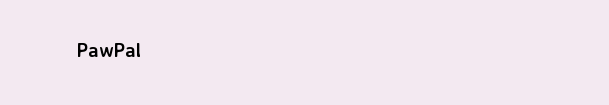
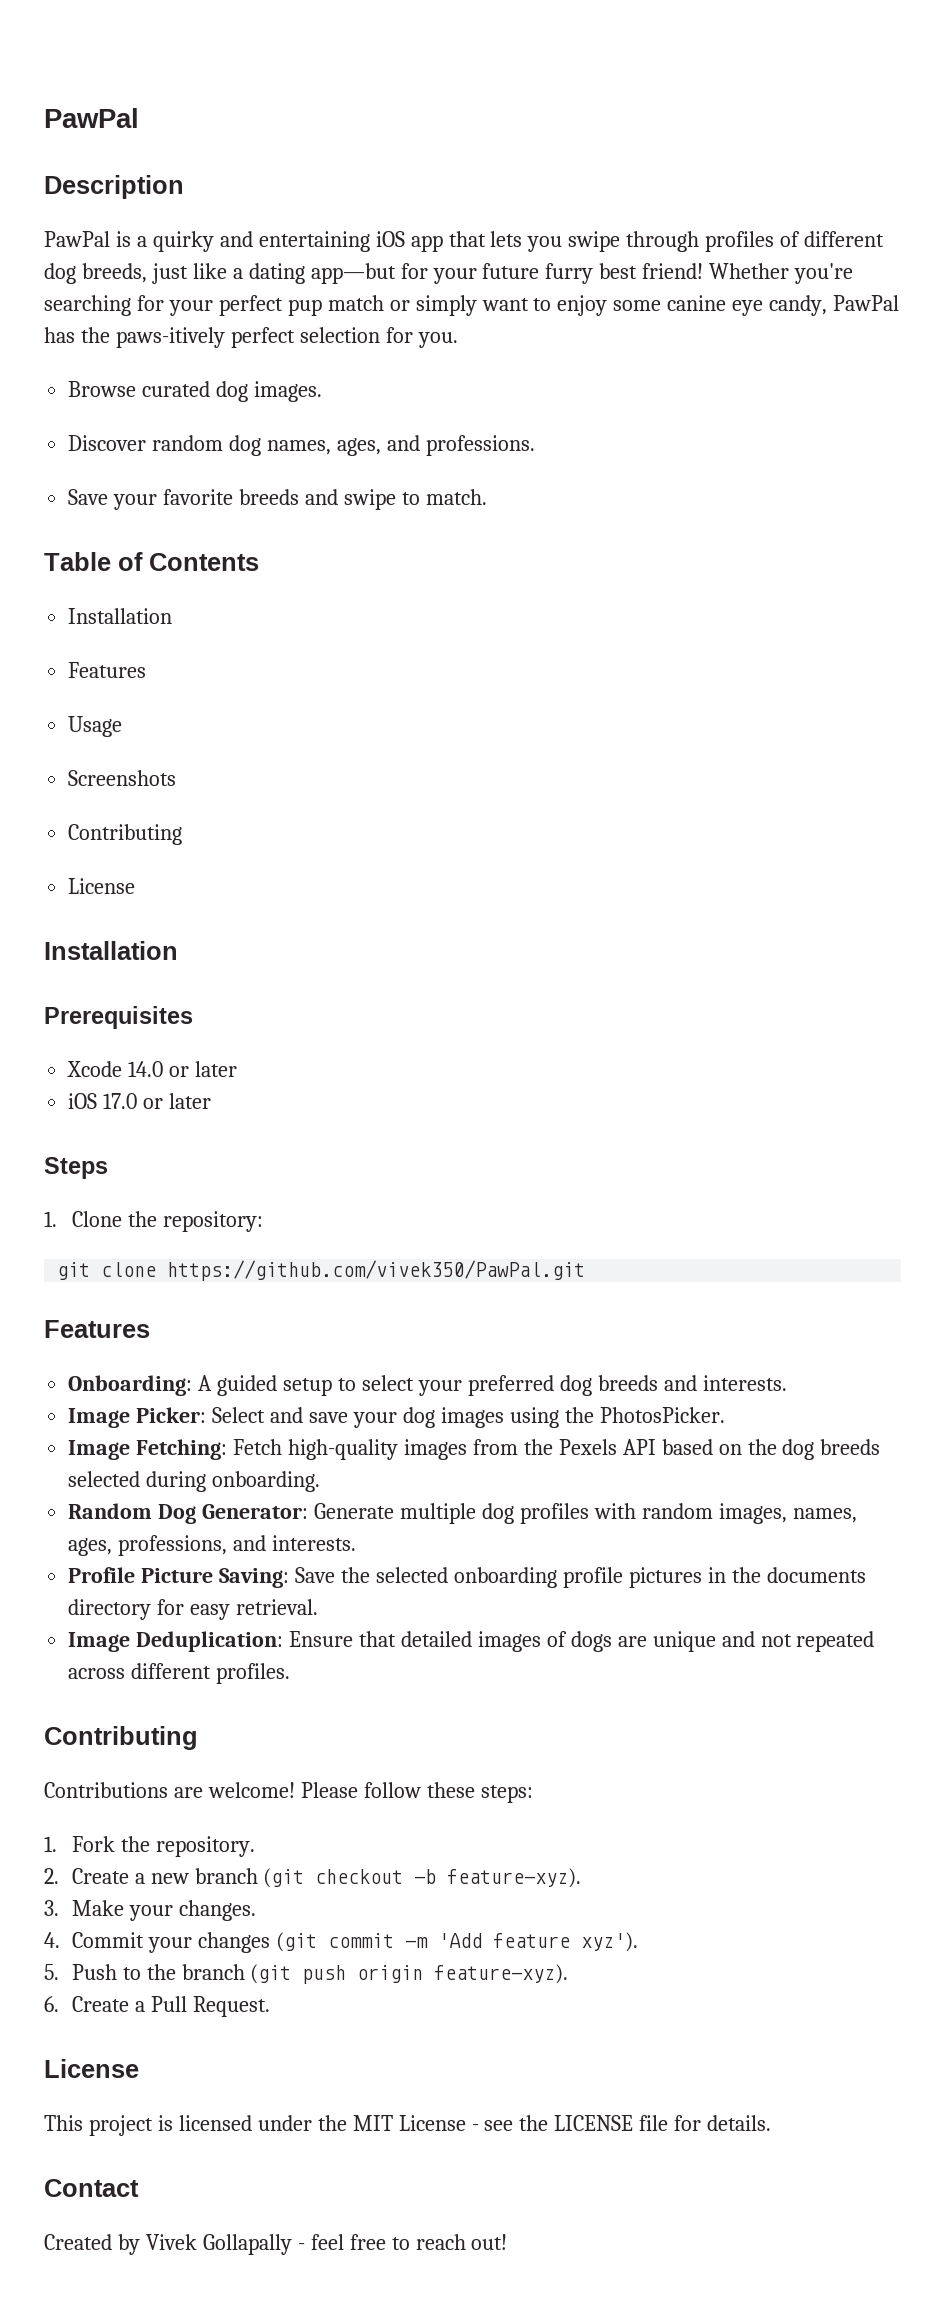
[77,43,141,57] PawPal -> [44,108,139,128] [44,175,184,199] [44,231,885,252] [44,263,854,284] [44,295,900,316] [44,327,458,348] [68,381,323,402] [68,435,535,456] [68,489,487,510] [44,552,259,571] [68,608,173,624] [68,662,147,678] [68,716,123,737] [68,770,177,786] [68,824,183,845] [68,878,136,894] [44,941,178,960] [44,1006,193,1029] [67,1061,238,1077] [68,1093,212,1109] [44,1157,108,1179] [44,1211,263,1232] [57,1260,586,1281] [44,1320,150,1338] [68,1375,787,1396] [68,1407,725,1428] [68,1439,881,1460] [68,1471,321,1492] [68,1503,857,1524] [68,1535,357,1556] [68,1567,866,1588] [68,1599,319,1620] [68,1631,875,1652] [68,1663,291,1684] [44,1726,198,1750] [44,1782,533,1803] [44,1836,255,1857] [44,1868,582,1888] [44,1900,256,1921] [44,1932,638,1953] [44,1964,569,1984] [44,1996,270,2017] [44,2059,139,2078] [44,2115,772,2136] [44,2179,139,2197] [44,2234,508,2255] PawPal // Description // PawPal is a quirky and entertaining iOS app that lets you swipe through profiles of different dog breeds, just like a dating app—but for your future furry best friend! Whether you're searching for your perfect pup match or simply want to enjoy some canine eye candy, PawPal has the paws-itively perfect selection for you. // Browse curated dog images. // Discover random dog names, ages, and professions. // Save your favorite breeds and swipe to match. // Table of Contents // Installation // Features // Usage // Screenshots // Contributing // License // Installation // Prerequisites // Xcode 14.0 or later // iOS 17.0 or later // Steps // 1. Clone the repository: // git clone https://github.com/vivek350/PawPal.git // Features // Onboarding: A guided setup to select your preferred dog breeds and interests. // Image Picker: Select and save your dog images using the PhotosPicker. // Image Fetching: Fetch high-quality images from the Pexels API based on the dog breeds selected during onboarding. // Random Dog Generator: Generate multiple dog profiles with random images, names, ages, professions, and interests. // Profile Picture Saving: Save the selected onboarding profile pictures in the documents directory for easy retrieval. // Image Deduplication: Ensure that detailed images of dogs are unique and not repeated across different profiles. // Contributing // Contributions are welcome! Please follow these steps: // 1. Fork the repository. // 2. Create a new branch (git checkout -b feature-xyz). // 3. Make your changes. // 4. Commit your changes (git commit -m 'Add feature xyz'). // 5. Push to the branch (git push origin feature-xyz). // 6. Create a Pull Request. // License // This project is licensed under the MIT License - see the LICENSE file for details. // Contact // Created by Vivek Gollapally - feel free to reach out!

